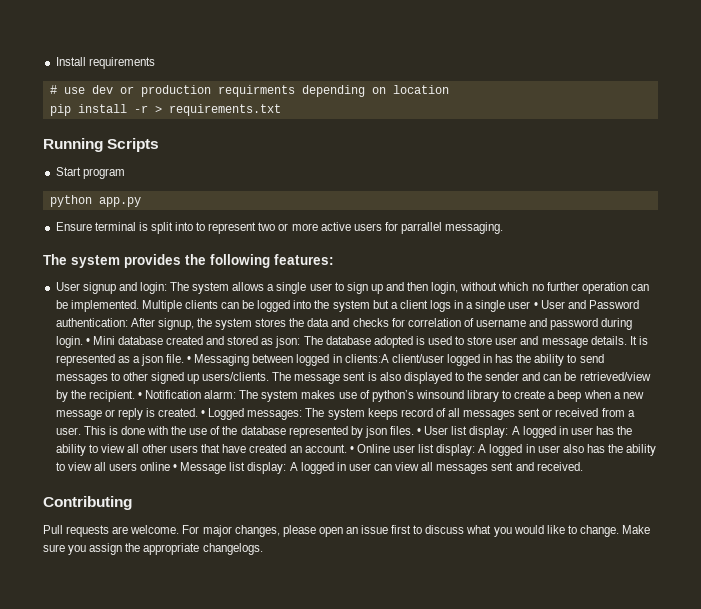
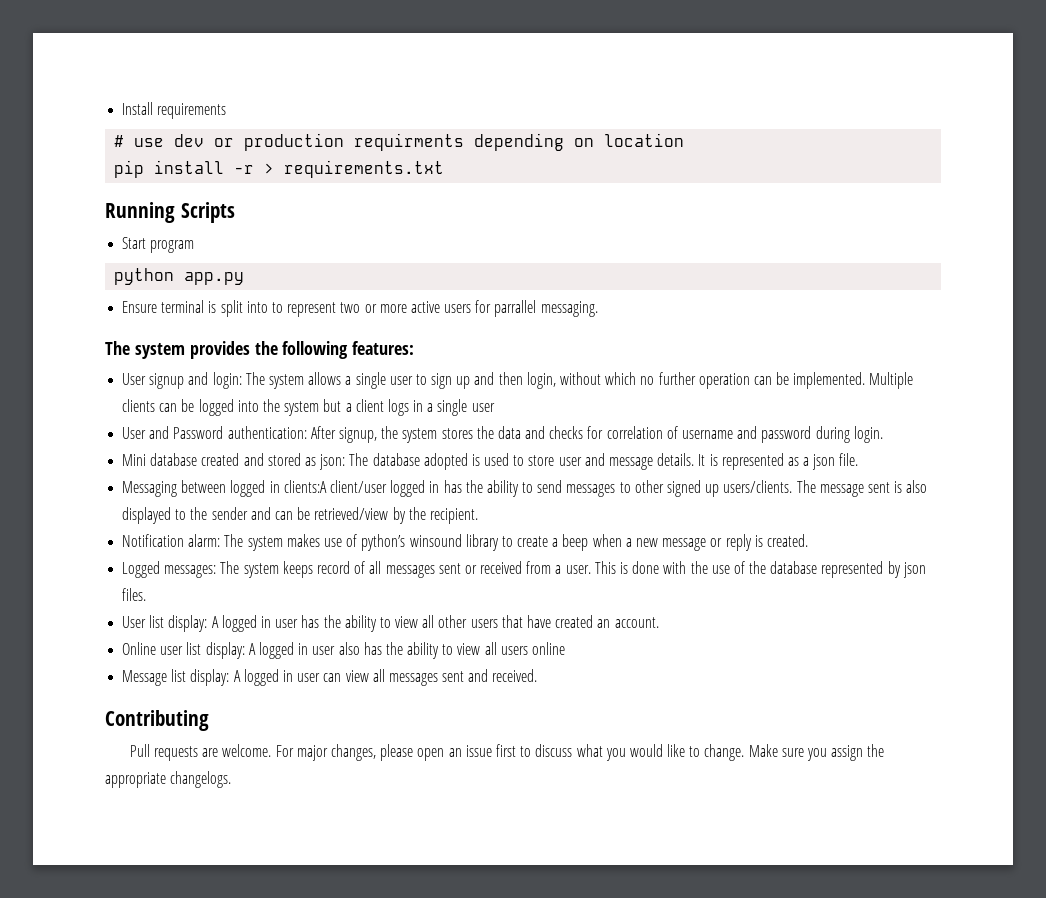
[533,302,538,309] • -> (495, 407) //
[85,338,90,345] • -> (883, 434) //
[187,356,192,363] • -> (859, 459) //
[137,392,142,399] • -> (478, 516) //
[201,410,206,417] • -> (808, 540) //
[417,428,422,435] • -> (147, 594) //
[349,446,354,453] • -> (659, 622) //
[173,464,178,471] • -> (566, 648) //

